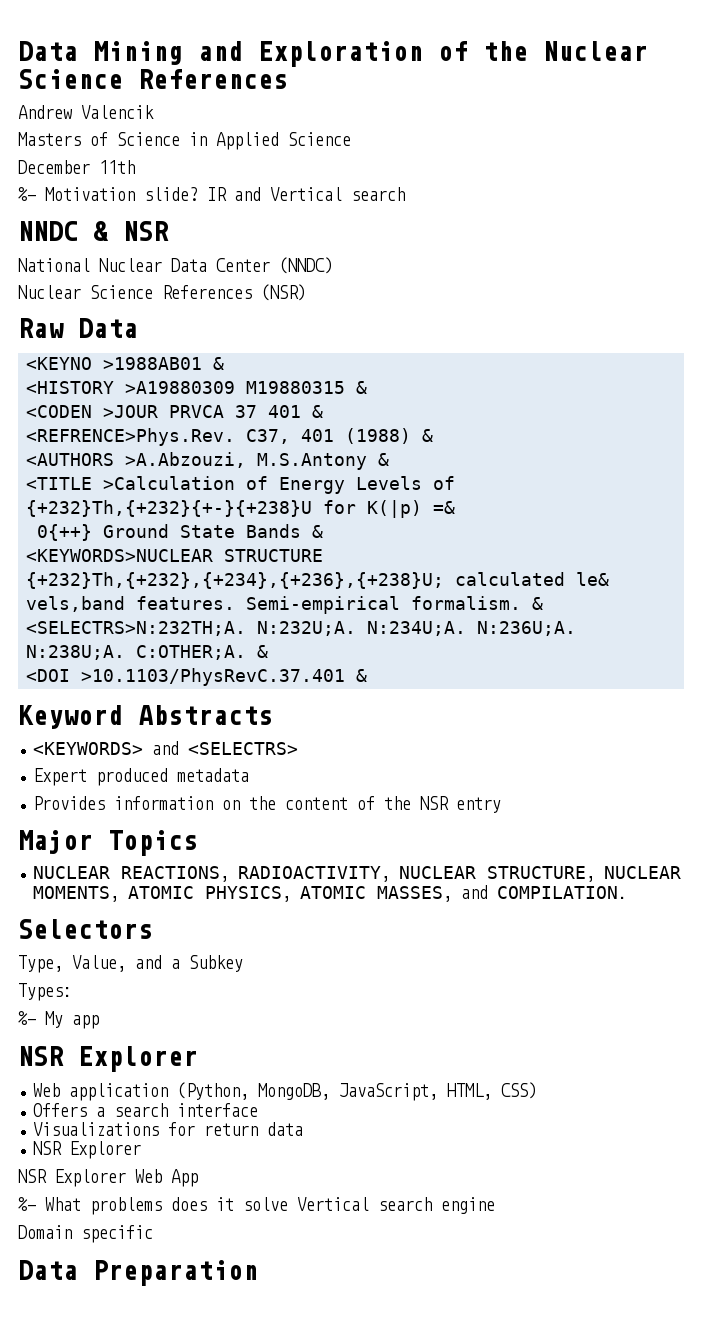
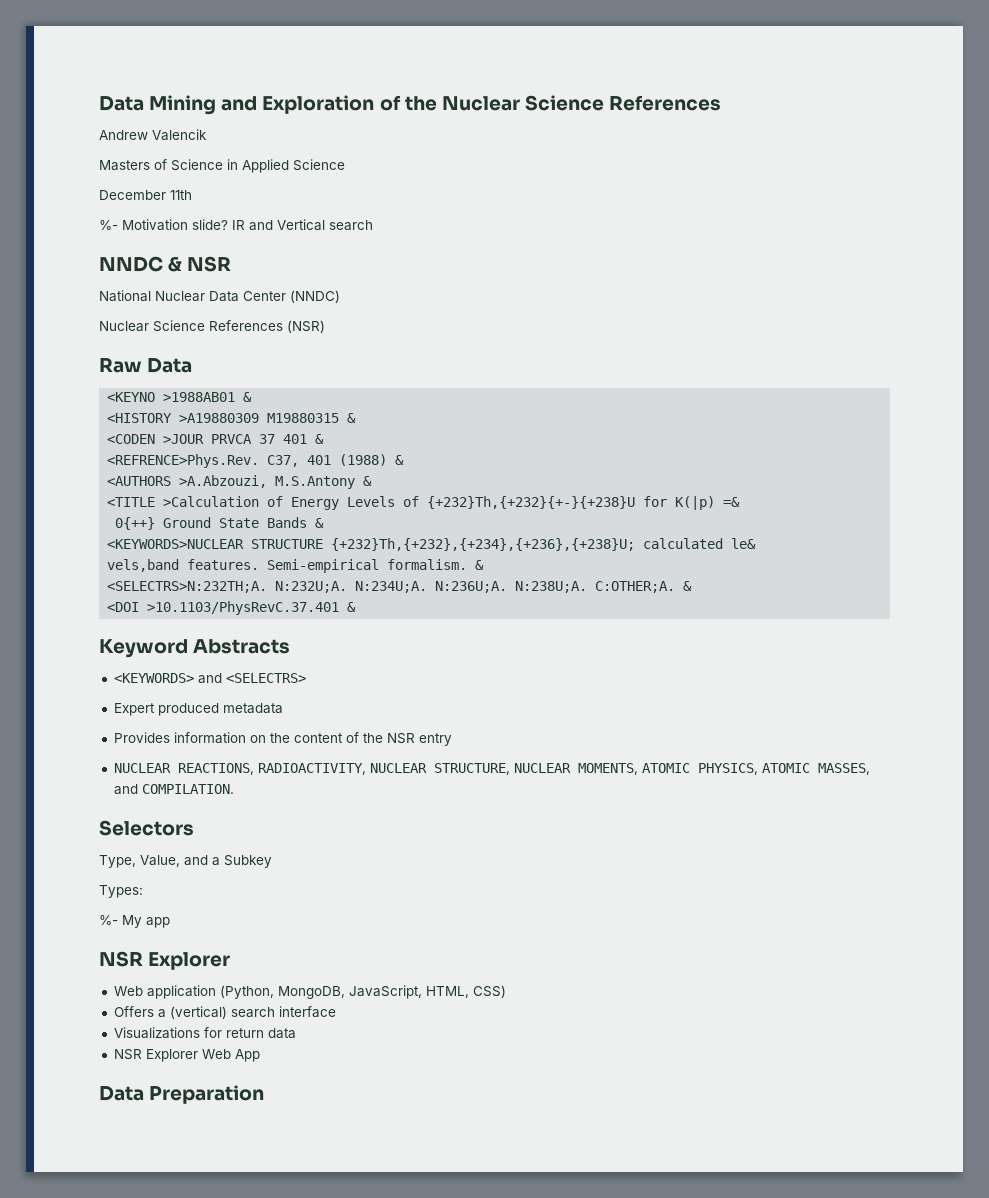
[18,830,198,856] // Major Topics -> (452, 739) none
(106, 1112) none -> [169,1006,227,1019] (vertical)
[18,1169,126,1187] // NSR Explorer -> (198, 1055) none
[18,1197,495,1215] [18,1225,153,1243] // %- What problems does it solve Vertical search engine // Domain specific -> (260, 1055) none

